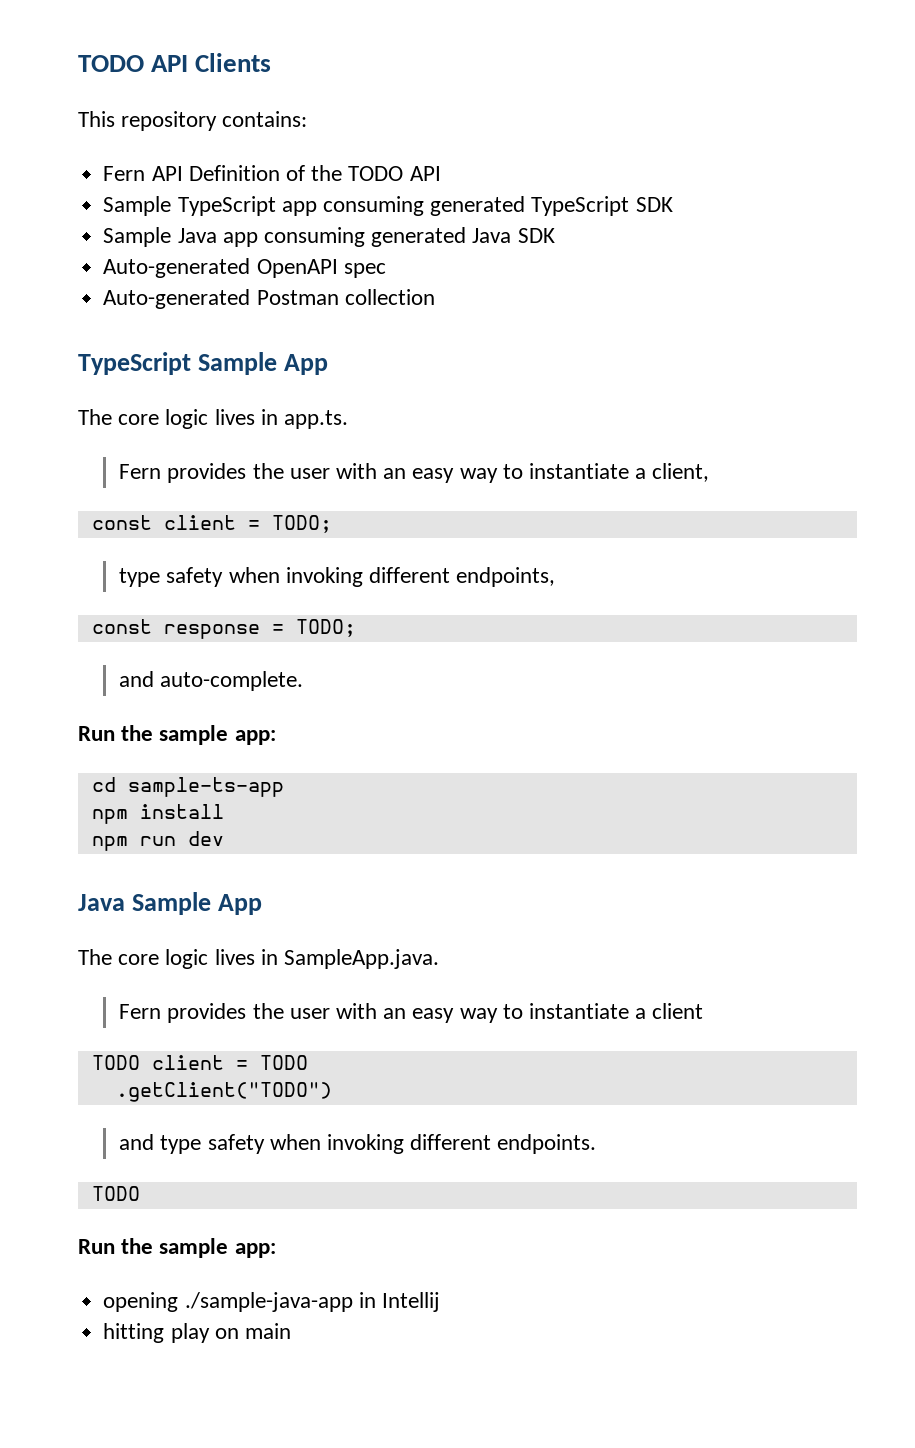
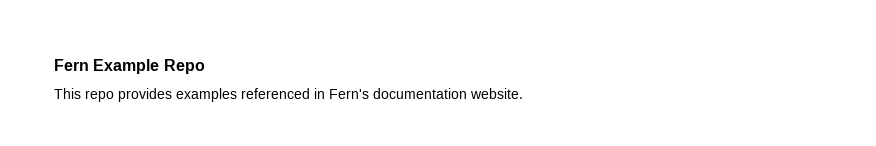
[78,53,272,72] [78,111,308,131] [103,165,441,181] [103,196,673,216] [103,227,555,247] [103,258,386,278] [103,289,435,309] [78,352,328,375] [78,409,349,429] [119,463,710,483] [91,515,332,533] [119,567,556,587] [91,619,356,639] [119,671,304,691] [78,725,276,745] [91,777,284,797] [91,804,224,824] [91,831,224,851] [78,892,262,915] [78,949,440,969] [119,1003,704,1023] [91,1055,308,1070] [115,1082,332,1102] [119,1134,597,1154] [91,1186,140,1201] [78,1238,276,1258] [103,1292,440,1312] [103,1323,291,1343] TODO API Clients // This repository contains: // Fern API Definition of the TODO API // Sample TypeScript app consuming generated TypeScript SDK // Sample Java app consuming generated Java SDK // Auto-generated OpenAPI spec // Auto-generated Postman collection // TypeScript Sample App // The core logic lives in app.ts. // Fern provides the user with an easy way to instantiate a client, // const client = TODO; // type safety when invoking different endpoints, // const response = TODO; // and auto-complete. // Run the sample app: // cd sample-ts-app // npm install // npm run dev // Java Sample App // The core logic lives in SampleApp.java. // Fern provides the user with an easy way to instantiate a client // TODO client = TODO // .getClient("TODO") // and type safety when invoking different endpoints. // TODO // Run the sample app: // opening ./sample-java-app in Intellij // hitting play on main -> [54,59,205,74] [54,88,523,102] Fern Example Repo // This repo provides examples referenced in Fern's documentation website.

